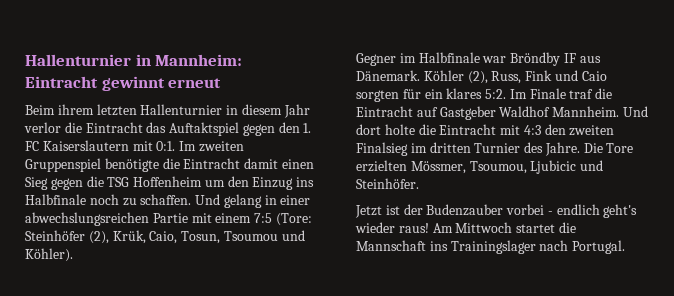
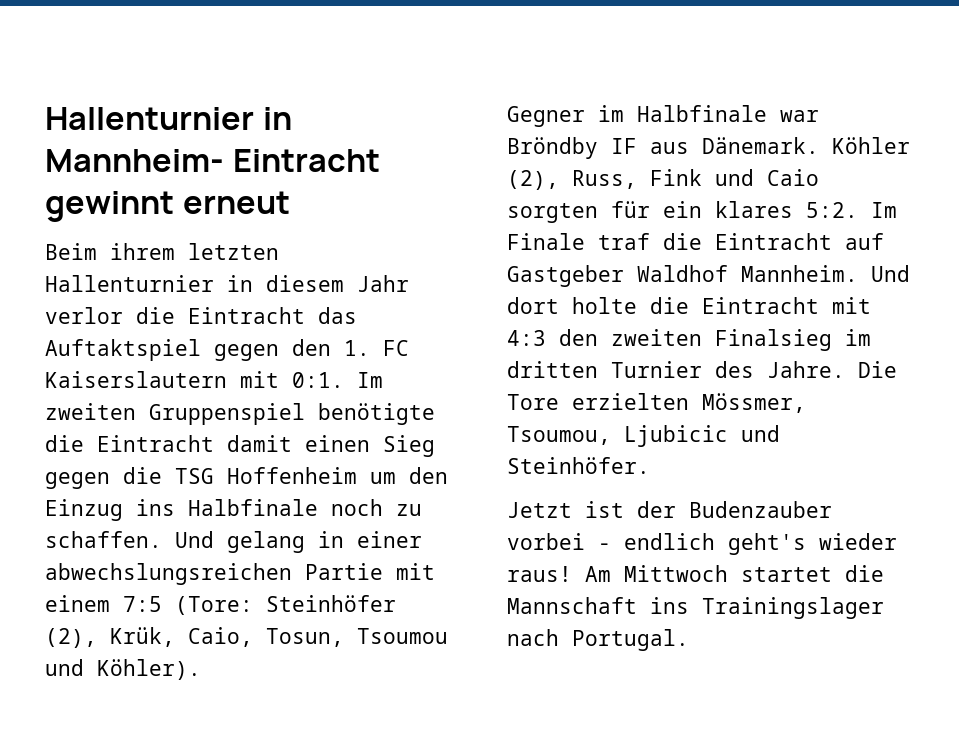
[25,54,243,66] Hallenturnier in Mannheim: -> [45,107,292,130] [45,149,224,172] Hallenturnier in Mannheim-

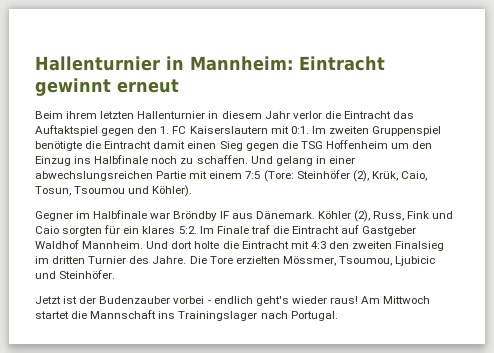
[45,107,292,130] [45,149,224,172] Hallenturnier in Mannheim- -> [35,56,293,71] Hallenturnier in Mannheim:

